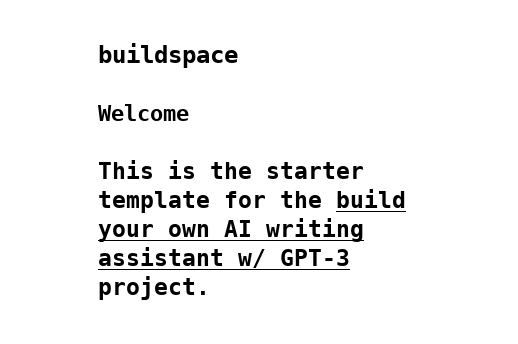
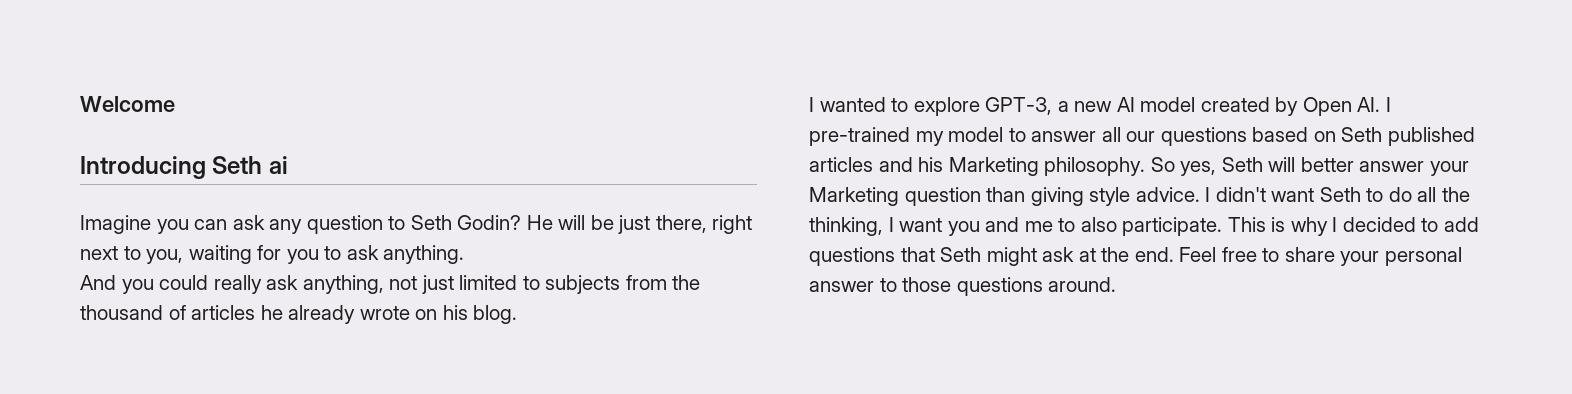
[98,43,238,68] buildspace // -> (80, 104) none
[98,160,364,179] [98,189,406,213] [98,218,364,242] [98,247,350,268] [98,276,210,300] This is the starter template for the build your own AI writing assistant w/ GPT-3 project. -> [80,156,288,179] [80,215,753,234] [80,245,465,264] [80,275,701,294] [80,305,518,324] [809,97,1391,116] [809,127,1475,146] [809,157,1469,176] [809,187,1470,206] [809,217,1480,236] [809,247,1462,266] [809,277,1117,296] Introducing Seth ai // Imagine you can ask any question to Seth Godin? He will be just there, right next to you, waiting for you to ask anything. // And you could really ask anything, not just limited to subjects from the thousand of articles he already wrote on his blog. // I wanted to explore GPT-3, a new AI model created by Open AI. I pre-trained my model to answer all our questions based on Seth published articles and his Marketing philosophy. So yes, Seth will better answer your Marketing question than giving style advice. I didn't want Seth to do all the thinking, I want you and me to also participate. This is why I decided to add questions that Seth might ask at the end. Feel free to share your personal answer to those questions around.

